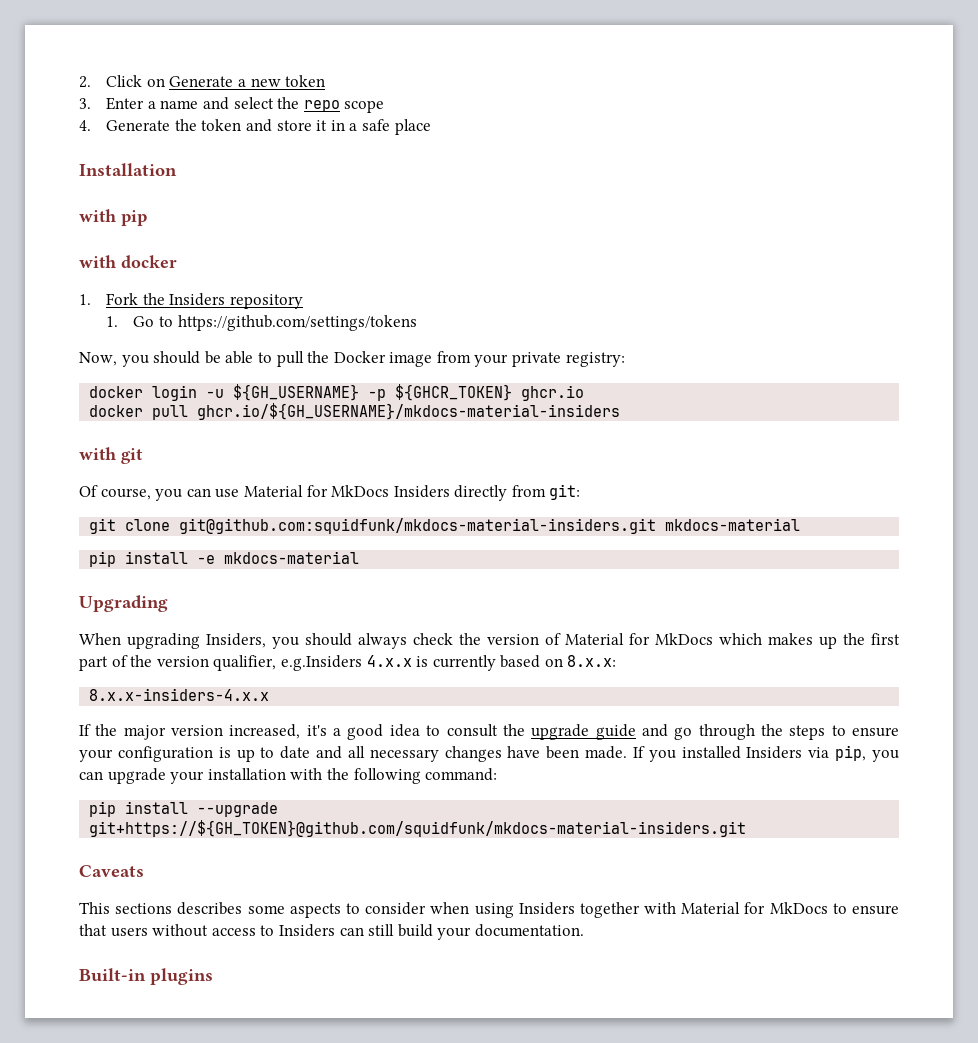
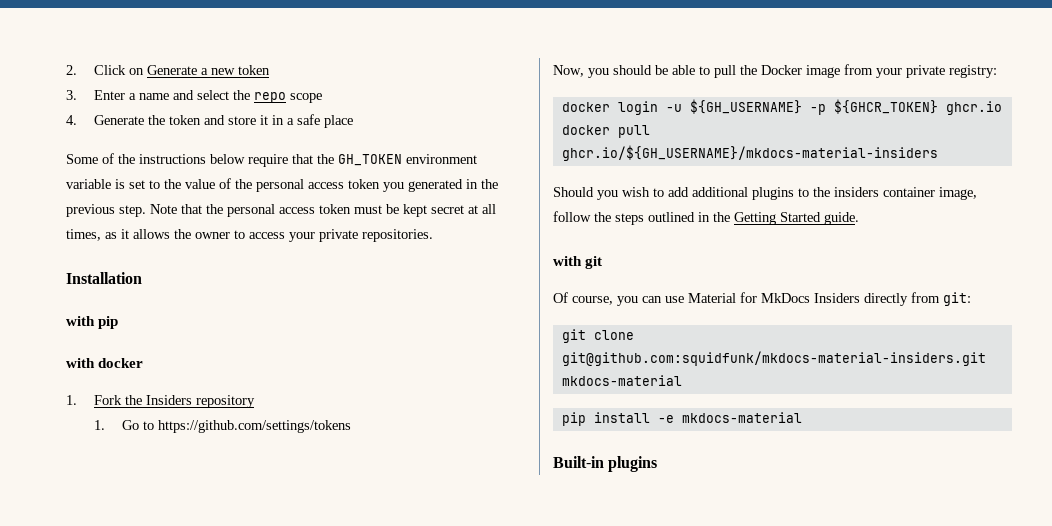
(431, 127) none -> [66,153,477,167] [66,178,498,192] [66,204,496,217] [66,229,433,242] // Some of the instructions below require that the GH_TOKEN environment variable is set to the value of the personal access token you generated in the previous step. Note that the personal access token must be kept secret at all times, as it allows the owner to access your private repositories.
(621, 411) none -> [553,187,977,200] [553,211,859,225] // Should you wish to add additional plugins to the insiders container image, follow the steps outlined in the Getting Started guide.
[79,595,168,612] [79,633,900,649] [79,655,617,671] [89,688,270,701] [79,724,900,740] [79,745,900,762] [79,768,498,784] [89,801,279,817] [89,820,747,837] [79,865,144,877] [79,902,899,918] [79,924,584,940] // Upgrading // When upgrading Insiders, you should always check the version of Material for MkDocs which makes up the first part of the version qualifier, e.g.Insiders 4.x.x is currently based on 8.x.x: // 8.x.x-insiders-4.x.x // If the major version increased, it's a good idea to consult the upgrade guide and go through the steps to ensure your configuration is up to date and all necessary changes have been made. If you installed Insiders via pip, you can upgrade your installation with the following command: // pip install --upgrade git+https://${GH_TOKEN}@github.com/squidfunk/mkdocs-material-insiders.git // Caveats // This sections describes some aspects to consider when using Insiders together with Material for MkDocs to ensure that users without access to Insiders can still build your documentation. -> (802, 417) none

